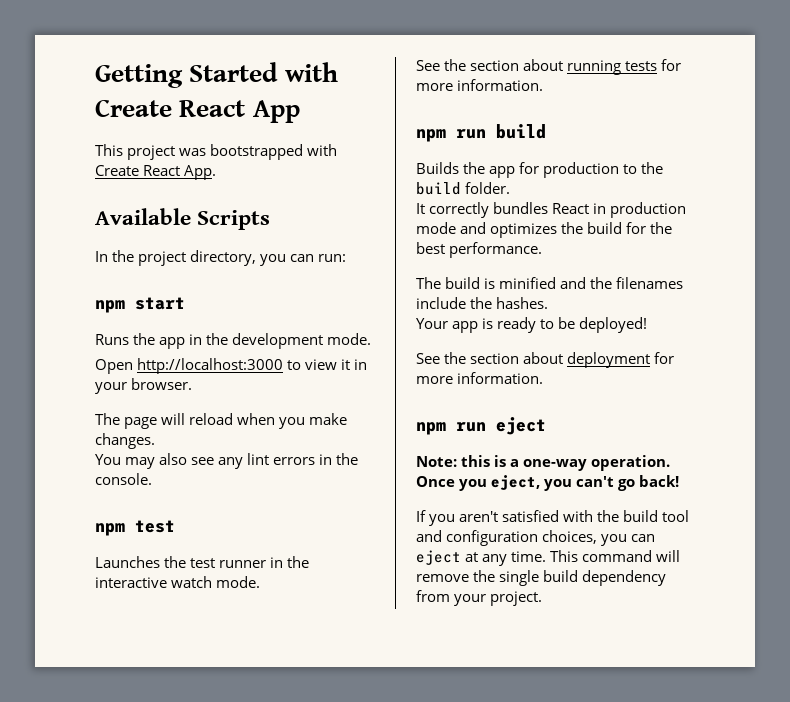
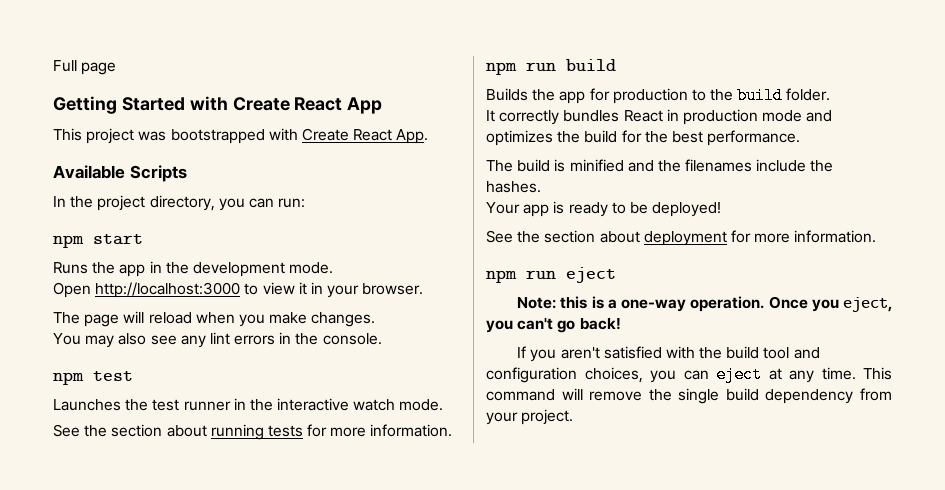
(95, 76) none -> [53,60,117,75] Full page //

